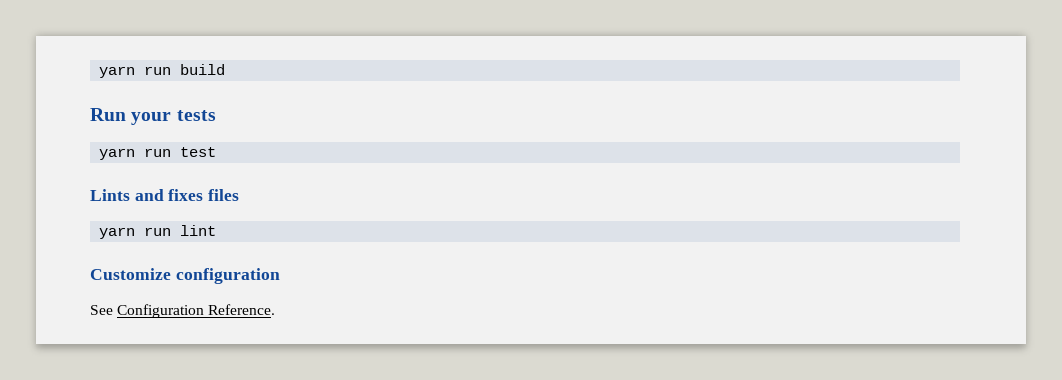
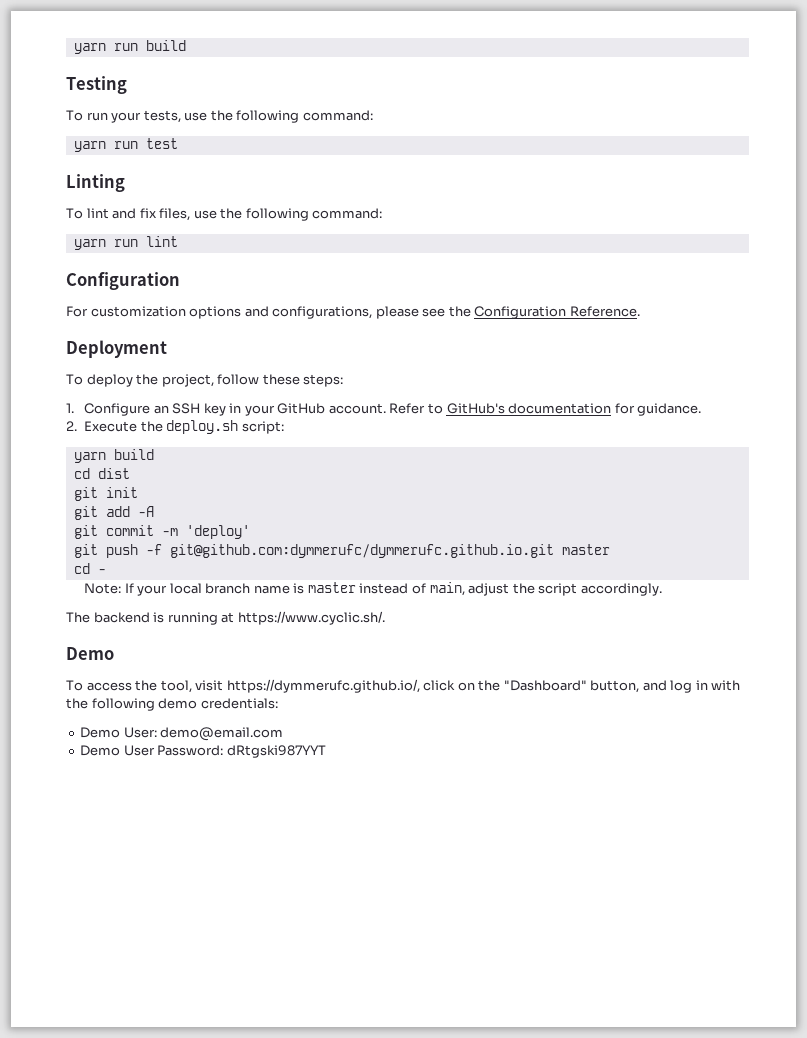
[90,108,216,125] [99,147,217,160] [90,189,240,201] [99,225,217,239] [90,268,280,284] [90,304,276,318] Run your tests // yarn run test // Lints and fixes files // yarn run lint // Customize configuration // See Configuration Reference. -> [66,76,127,94] [66,110,373,123] [73,138,178,152] [66,174,125,192] [66,208,383,221] [73,236,178,250] [66,272,180,290] [66,306,640,319] [66,340,167,358] [66,374,344,387] [66,403,702,416] [66,420,284,434] [73,449,154,463] [73,468,130,479] [73,487,138,501] [73,506,154,520] [73,525,250,539] [73,544,610,558] [73,563,106,574] [84,582,662,596] [66,611,385,625] [66,647,114,660] [66,679,741,693] [66,698,278,711] [80,727,284,741] [80,745,326,758] Testing // To run your tests, use the following command: // yarn run test // Linting // To lint and fix files, use the following command: // yarn run lint // Configuration // For customization options and configurations, please see the Configuration Reference. // Deployment // To deploy the project, follow these steps: // 1. Configure an SSH key in your GitHub account. Refer to GitHub's documentation for guidance. // 2. Execute the deploy.sh script: // yarn build // cd dist // git init // git add -A // git commit -m 'deploy' // git push -f git@github.com:dymmerufc/dymmerufc.github.io.git master // cd - // Note: If your local branch name is master instead of main, adjust the script accordingly. // The backend is running at https://www.cyclic.sh/. // Demo // To access the tool, visit https://dymmerufc.github.io/, click on the "Dashboard" button, and log in with the following demo credentials: // Demo User: demo@email.com // Demo User Password: dRtgski987YYT

